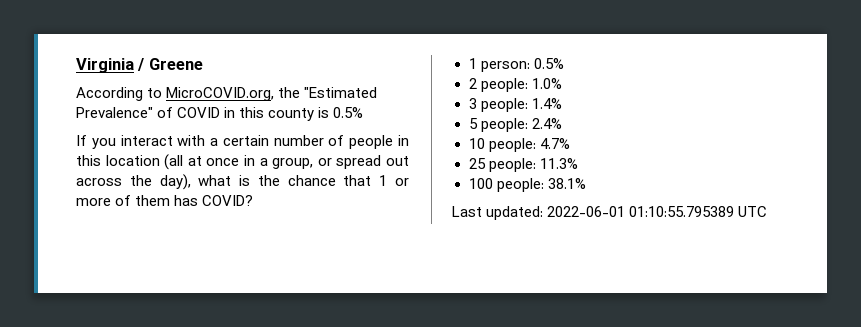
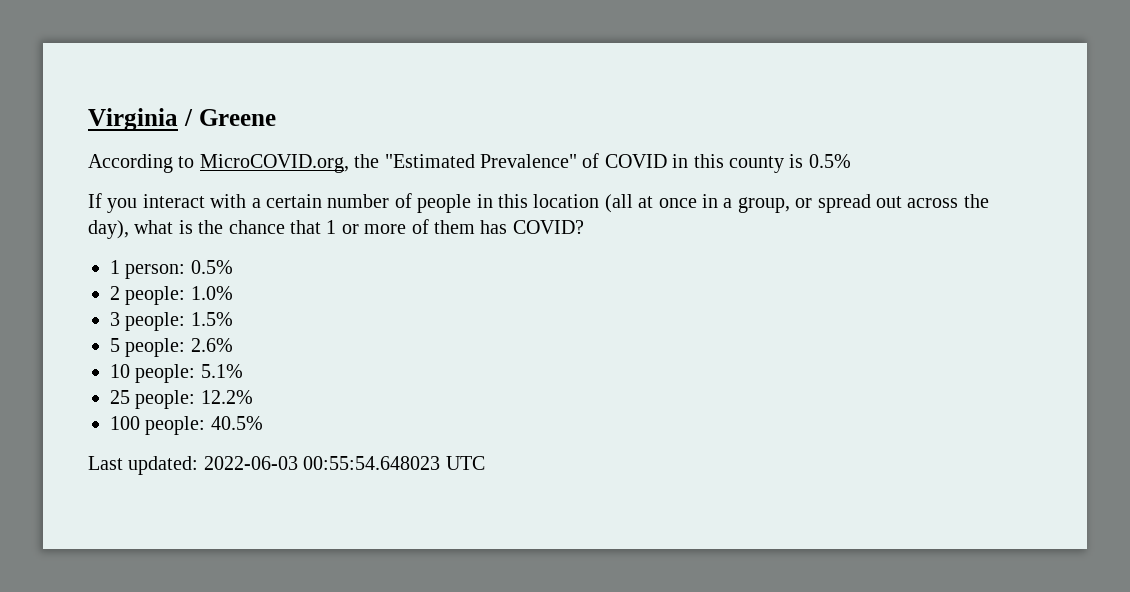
[531,98,562,109] 1.4% -> [190,312,233,326] 1.5%
[531,118,562,129] 2.4% -> [190,338,233,352] 2.6%
[539,138,570,149] 4.7% -> [200,364,243,378] 5.1%
[539,158,578,169] 11.3% -> [200,390,253,404] 12.2%
[547,178,586,189] 38.1% -> [210,416,263,430] 40.5%
[547,206,735,217] 2022-06-01 01:10:55.795389 -> [203,456,441,470] 2022-06-03 00:55:54.648023

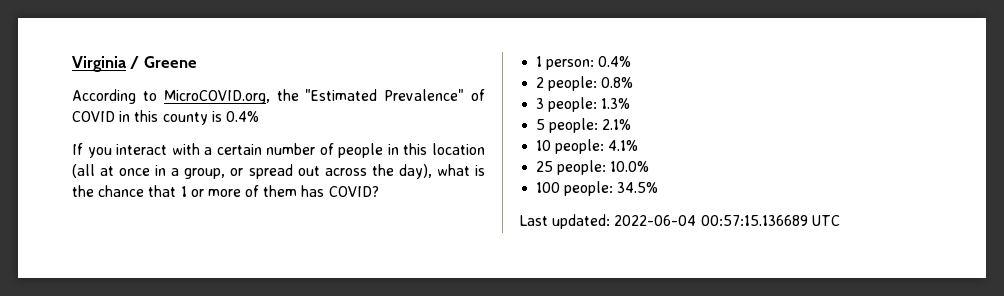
[808,154,851,168] 0.5% -> [225,111,259,122] 0.4%
[190,260,233,274] 0.5% -> [598,56,632,67] 0.4%
[190,286,233,300] 1.0% -> [601,77,634,88] 0.8%
[190,312,233,326] 1.5% -> [601,98,631,109] 1.3%
[190,338,233,352] 2.6% -> [602,119,632,130] 2.1%
[200,364,243,378] 5.1% -> [608,140,639,151] 4.1%
[200,390,253,404] 12.2% -> [610,161,650,172] 10.0%
[210,416,263,430] 40.5% -> [617,182,659,193] 34.5%
[203,456,441,470] 2022-06-03 00:55:54.648023 -> [614,215,808,226] 2022-06-04 00:57:15.136689

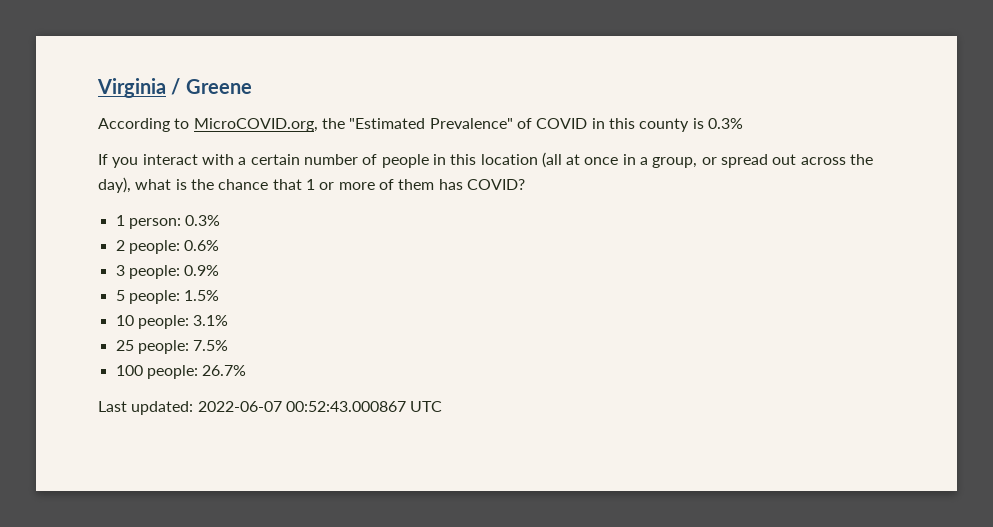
[225,111,259,122] 0.4% -> [707,118,743,129] 0.3%
[598,56,632,67] 0.4% -> [185,215,221,226] 0.3%
[601,77,634,88] 0.8% -> [184,240,220,251] 0.6%
[601,98,631,109] 1.3% -> [184,265,220,276] 0.9%
[602,119,632,130] 2.1% -> [184,290,220,301] 1.5%
[608,140,639,151] 4.1% -> [193,315,229,326] 3.1%
[610,161,650,172] 10.0% -> [193,340,229,351] 7.5%
[617,182,659,193] 34.5% -> [202,365,247,376] 26.7%
[614,215,808,226] 2022-06-04 00:57:15.136689 -> [197,401,406,412] 2022-06-07 00:52:43.000867

